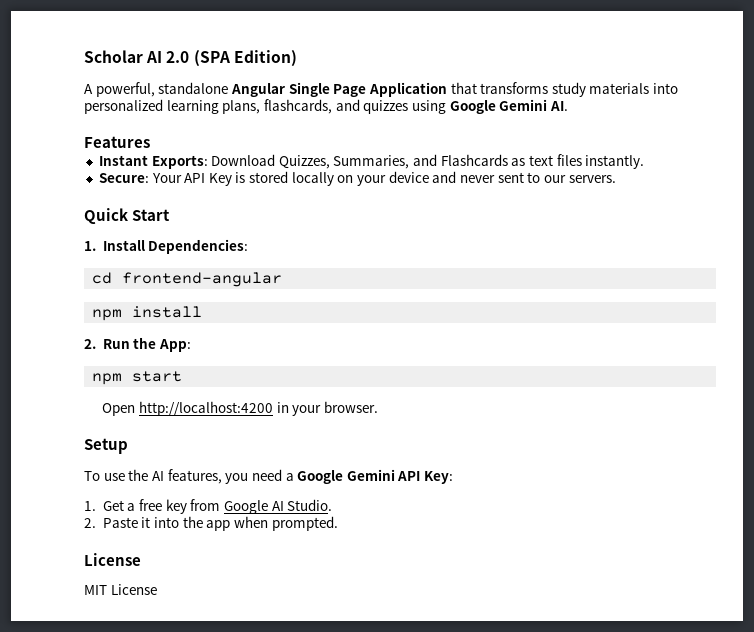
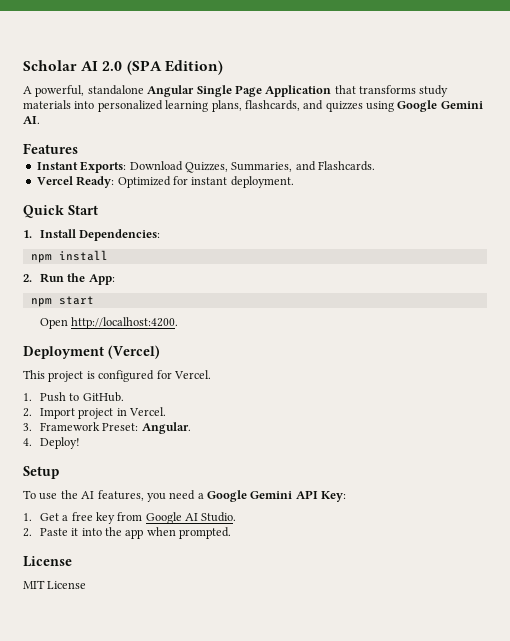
[440,154,645,169] [98,171,616,186] Flashcards as text files instantly. // Secure: Your API Key is stored locally on your device and never sent to our servers. -> [318,161,375,171] [36,176,294,188] Flashcards. // Vercel Ready: Optimized for instant deployment.
[92,272,283,287] // cd frontend-angular -> (161, 235) none
[138,401,378,416] http://localhost:4200 in your browser. -> [71,317,179,329] [23,345,160,359] [23,370,211,382] [23,392,124,402] [23,407,166,419] [23,422,191,434] [23,437,80,449] http://localhost:4200. // Deployment (Vercel) // This project is configured for Vercel. // 1. Push to GitHub. // 2. Import project in Vercel. // 3. Framework Preset: Angular. // 4. Deploy!

